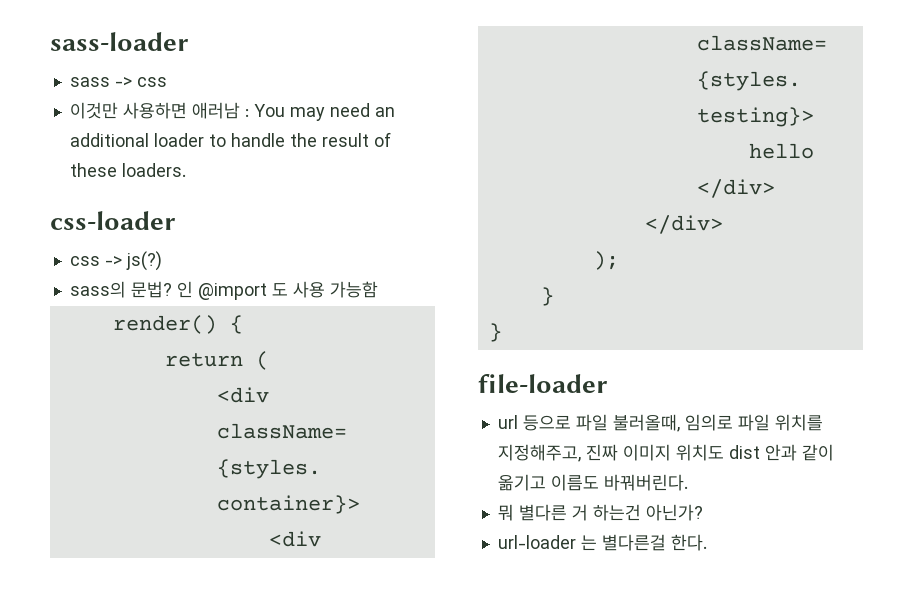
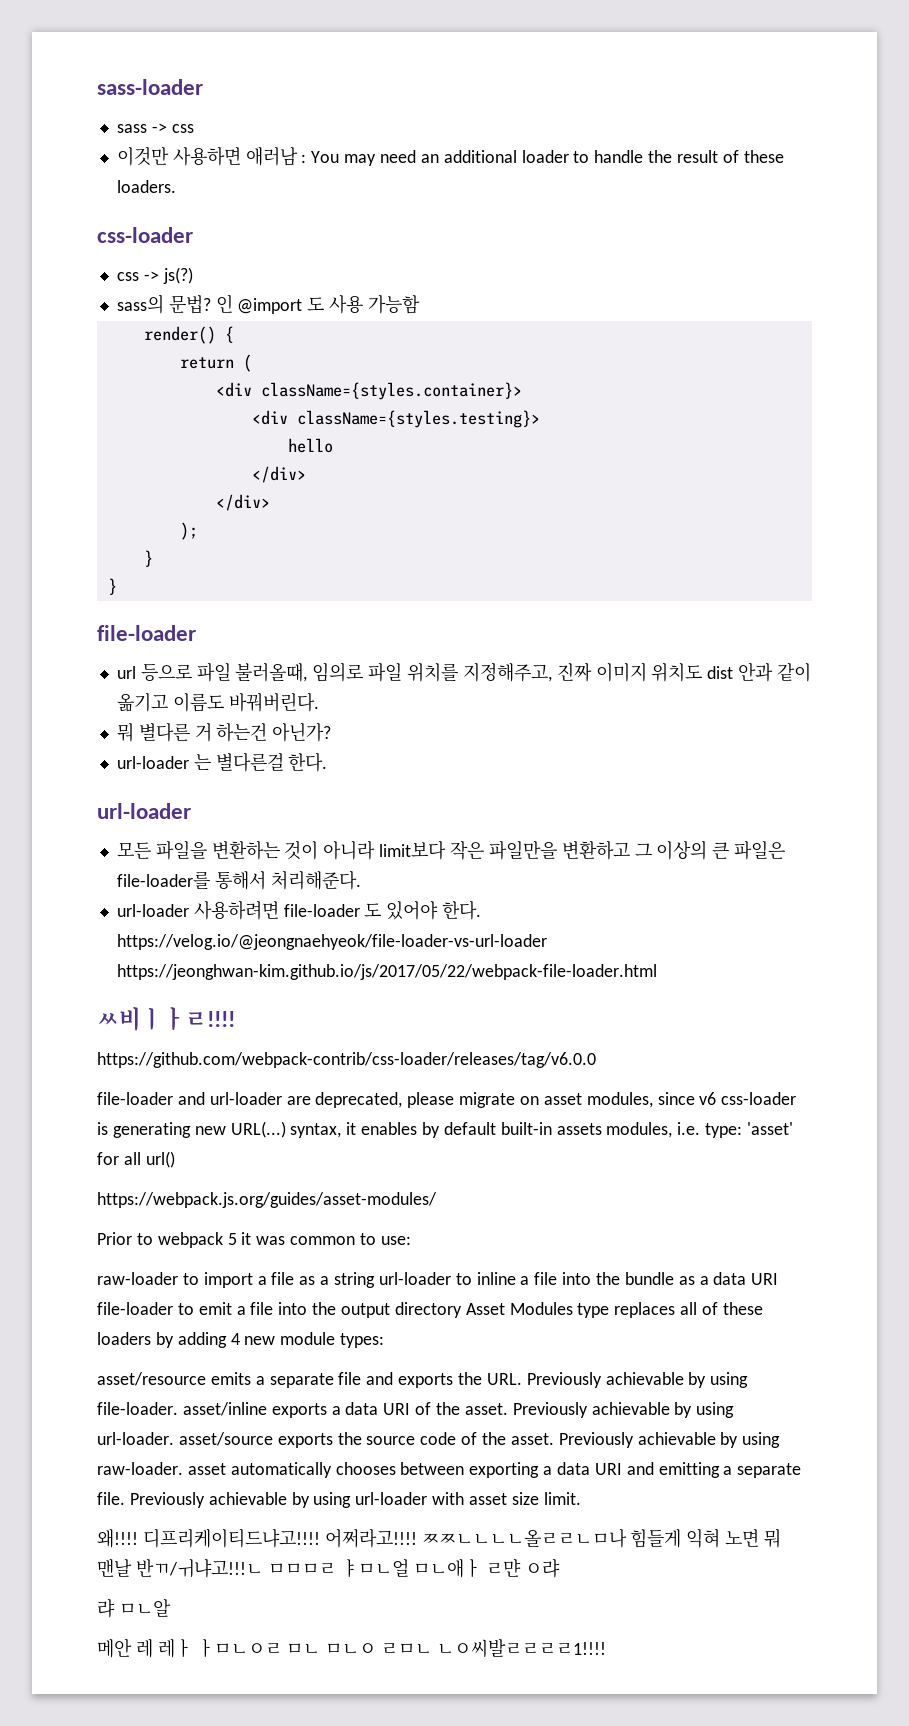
(707, 542) none -> [97,803,191,819] [116,840,786,860] [116,870,361,890] [116,900,482,920] [116,934,547,950] [116,964,657,980] [97,1007,235,1031] [97,1052,596,1068] [97,1092,797,1108] [97,1121,794,1138] [97,1151,175,1168] [97,1192,437,1208] [97,1232,411,1248] [97,1272,779,1288] [97,1302,763,1318] [97,1332,385,1348] [97,1372,749,1388] [97,1402,735,1418] [97,1432,781,1448] [97,1462,802,1478] [97,1492,581,1508] [97,1528,782,1548] [97,1559,561,1578] [97,1599,171,1618] [97,1638,607,1658] // url-loader // 모든 파일을 변환하는 것이 아니라 limit보다 작은 파일만을 변환하고 그 이상의 큰 파일은 file-loader를 통해서 처리해준다. // url-loader 사용하려면 file-loader 도 있어야 한다. https://velog.io/@jeongnaehyeok/file-loader-vs-url-loader https://jeonghwan-kim.github.io/js/2017/05/22/webpack-file-loader.html // ㅆ비ㅣㅏㄹ!!!! // https://github.com/webpack-contrib/css-loader/releases/tag/v6.0.0 // file-loader and url-loader are deprecated, please migrate on asset modules, since v6 css-loader is generating new URL(...) syntax, it enables by default built-in assets modules, i.e. type: 'asset' for all url() // https://webpack.js.org/guides/asset-modules/ // Prior to webpack 5 it was common to use: // raw-loader to import a file as a string url-loader to inline a file into the bundle as a data URI file-loader to emit a file into the output directory Asset Modules type replaces all of these loaders by adding 4 new module types: // asset/resource emits a separate file and exports the URL. Previously achievable by using file-loader. asset/inline exports a data URI of the asset. Previously achievable by using url-loader. asset/source exports the source code of the asset. Previously achievable by using raw-loader. asset automatically chooses between exporting a data URI and emitting a separate file. Previously achievable by using url-loader with asset size limit. // 왜!!!! 디프리케이티드냐고!!!! 어쩌라고!!!! ㅉㅉㄴㄴㄴㄴ올ㄹㄹㄴㅁ나 힘들게 익혀 노면 뭐 맨날 반ㄲ/ㅟ냐고!!!ㄴ ㅁㅁㅁㄹ ㅑㅁㄴ얼 ㅁㄴ애ㅏ ㄹ먄 ㅇ랴 // 랴 ㅁㄴ알 // 메안 레 레ㅏ ㅏㅁㄴㅇㄹ ㅁㄴ ㅁㄴㅇ ㄹㅁㄴ ㄴㅇ씨발ㄹㄹㄹㄹ1!!!!

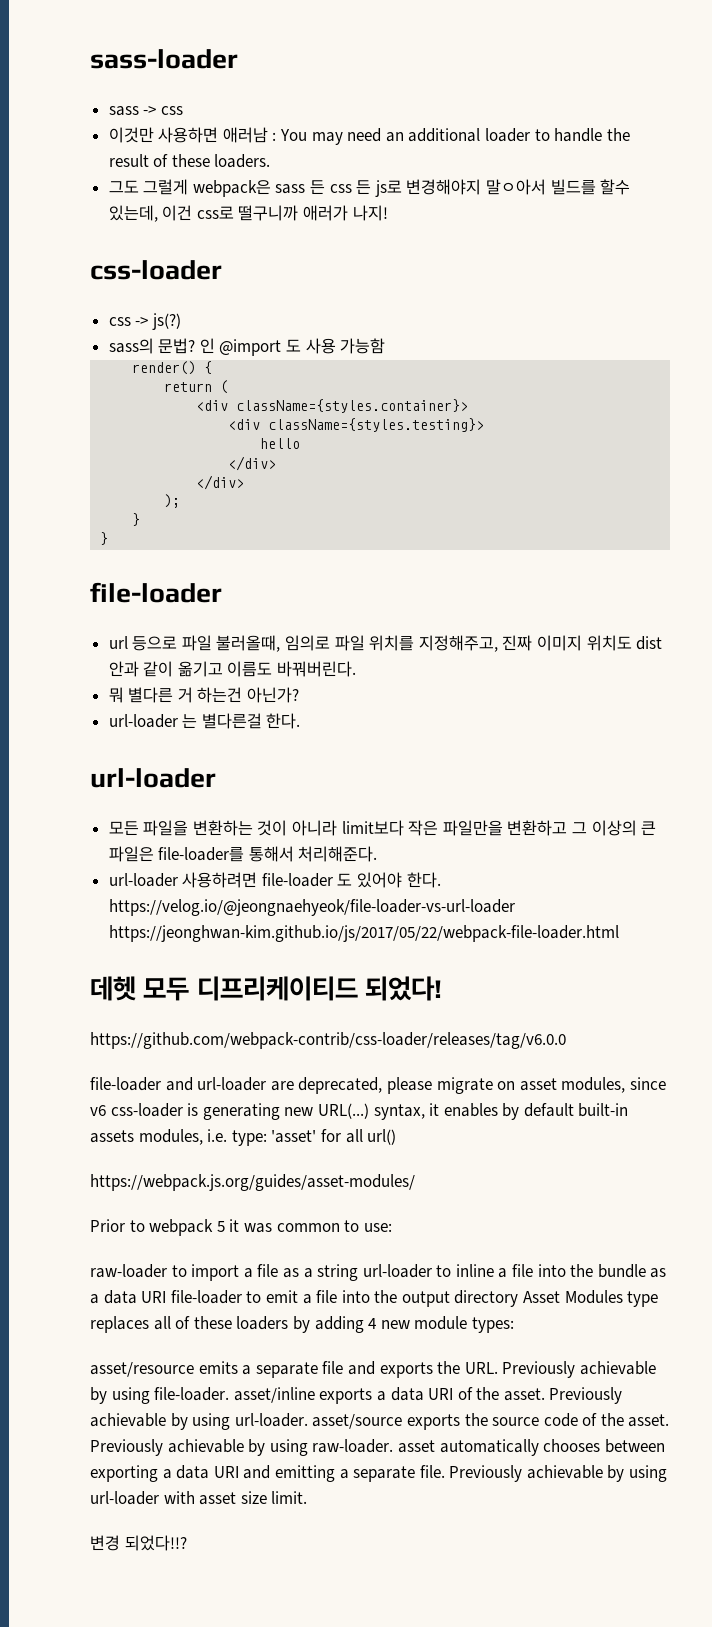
(176, 186) none -> [108,179,631,197] [108,205,388,222] // 그도 그럴게 webpack은 sass 든 css 든 js로 변경해야지 말ㅇ아서 빌드를 할수 있는데, 이건 css로 떨구니까 애러가 나지!
[97,1007,235,1031] ㅆ비ㅣㅏㄹ!!!! -> [90,976,442,1001] 데헷 모두 디프리케이티드 되었다!
[97,1528,782,1548] [97,1559,561,1578] [97,1599,171,1618] [97,1638,607,1658] 왜!!!! 디프리케이티드냐고!!!! 어쩌라고!!!! ㅉㅉㄴㄴㄴㄴ올ㄹㄹㄴㅁ나 힘들게 익혀 노면 뭐 맨날 반ㄲ/ㅟ냐고!!!ㄴ ㅁㅁㅁㄹ ㅑㅁㄴ얼 ㅁㄴ애ㅏ ㄹ먄 ㅇ랴 // 랴 ㅁㄴ알 // 메안 레 레ㅏ ㅏㅁㄴㅇㄹ ㅁㄴ ㅁㄴㅇ ㄹㅁㄴ ㄴㅇ씨발ㄹㄹㄹㄹ1!!!! -> [90,1535,187,1551] 변경 되었다!!?

